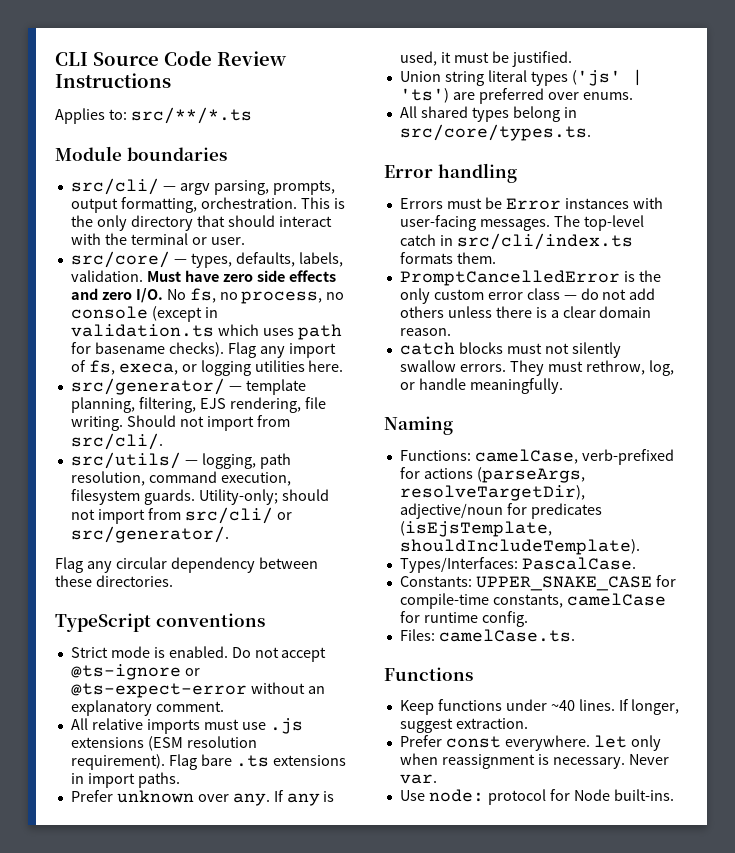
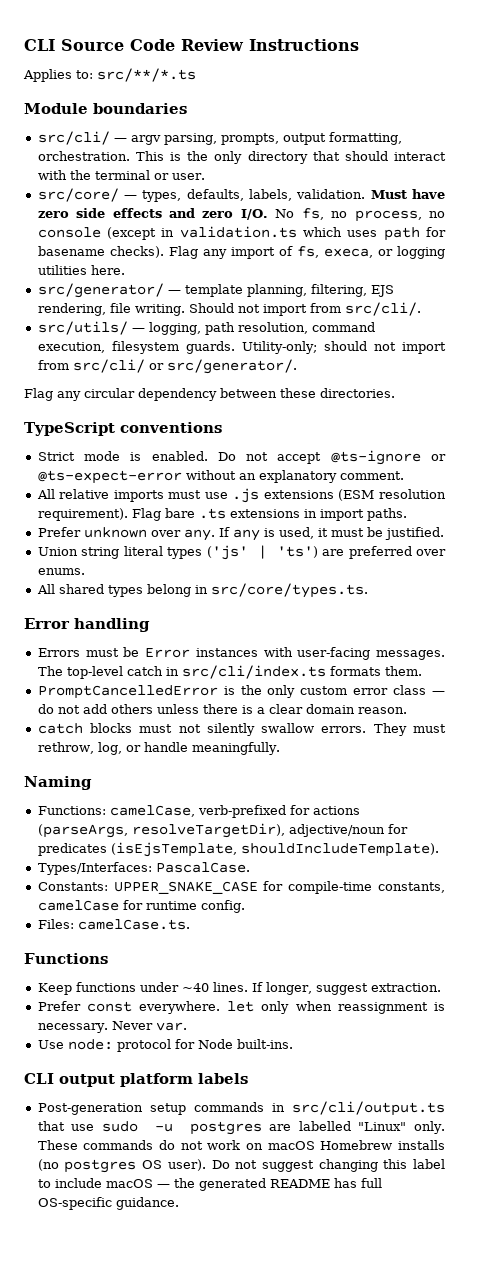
(674, 795) none -> [24,1073,248,1087] [37,1101,445,1116] [37,1121,446,1135] [37,1140,445,1150] [37,1159,446,1173] [37,1178,382,1191] [37,1197,179,1210] // CLI output platform labels // Post-generation setup commands in src/cli/output.ts that use sudo -u postgres are labelled "Linux" only. These commands do not work on macOS Homebrew installs (no postgres OS user). Do not suggest changing this label to include macOS — the generated README has full OS-specific guidance.

